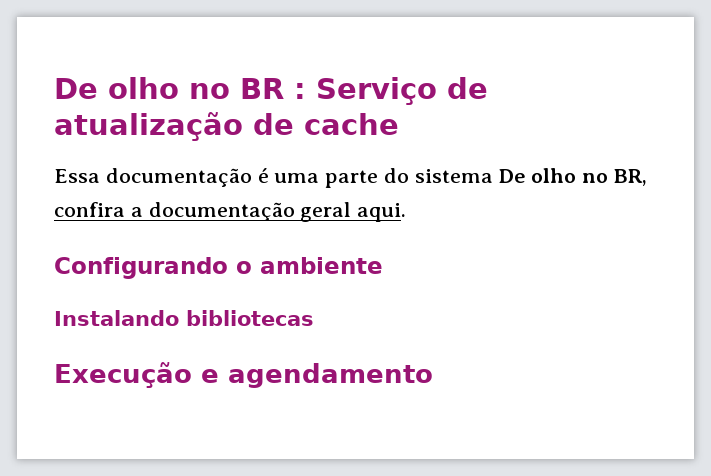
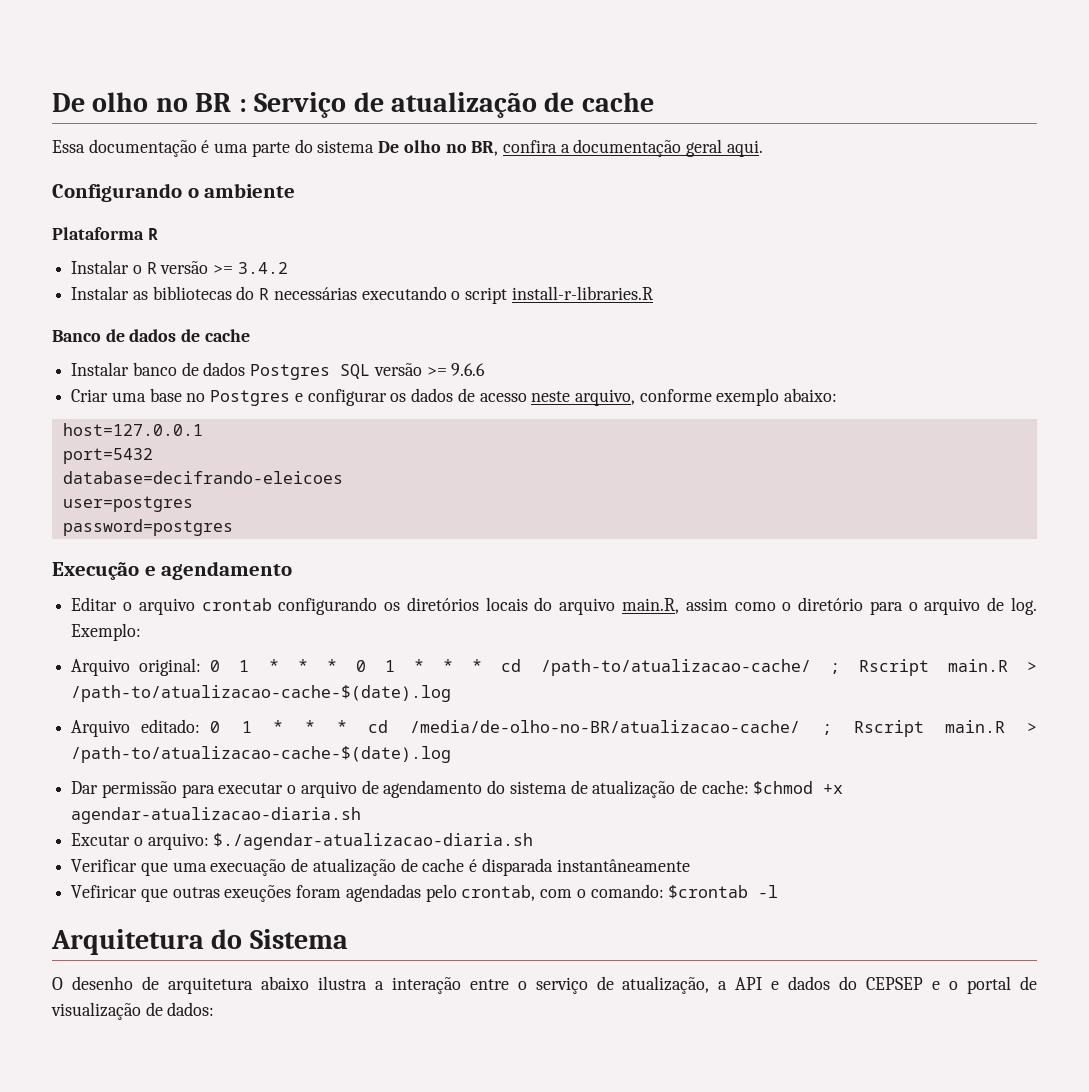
[54,310,314,326] [54,362,433,388] Instalando bibliotecas // Execução e agendamento -> [52,227,158,240] [71,260,288,274] [71,286,653,304] [52,329,250,342] [71,362,486,380] [71,388,838,406] [62,423,203,436] [62,448,153,464] [62,471,343,484] [62,496,193,512] [62,519,233,536] [52,561,293,580] [71,597,1037,615] [71,623,142,641] [71,658,1037,676] [71,685,452,702] [71,719,1037,737] [71,746,452,763] [71,780,844,798] [71,807,362,824] [71,833,534,850] [71,858,690,876] [71,884,779,902] [51,929,348,955] [52,976,1038,994] [51,1002,215,1020] Plataforma R // Instalar o R versão >= 3.4.2 // Instalar as bibliotecas do R necessárias executando o script install-r-libraries.R // Banco de dados de cache // Instalar banco de dados Postgres SQL versão >= 9.6.6 // Criar uma base no Postgres e configurar os dados de acesso neste arquivo, conforme exemplo abaixo: // host=127.0.0.1 // port=5432 // database=decifrando-eleicoes // user=postgres // password=postgres // Execução e agendamento // Editar o arquivo crontab configurando os diretórios locais do arquivo main.R, assim como o diretório para o arquivo de log. Exemplo: // Arquivo original: 0 1 * * * 0 1 * * * cd /path-to/atualizacao-cache/ ; Rscript main.R > /path-to/atualizacao-cache-$(date).log // Arquivo editado: 0 1 * * * cd /media/de-olho-no-BR/atualizacao-cache/ ; Rscript main.R > /path-to/atualizacao-cache-$(date).log // Dar permissão para executar o arquivo de agendamento do sistema de atualização de cache: $chmod +x agendar-atualizacao-diaria.sh // Excutar o arquivo: $./agendar-atualizacao-diaria.sh // Verificar que uma execuação de atualização de cache é disparada instantâneamente // Vefiricar que outras exeuções foram agendadas pelo crontab, com o comando: $crontab -l // Arquitetura do Sistema // O desenho de arquitetura abaixo ilustra a interação entre o serviço de atualização, a API e dados do CEPSEP e o portal de visualização de dados:

